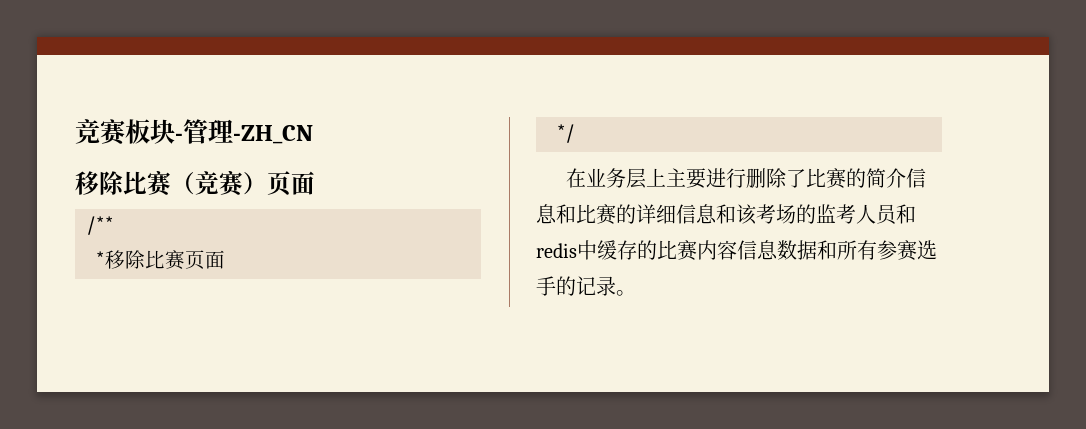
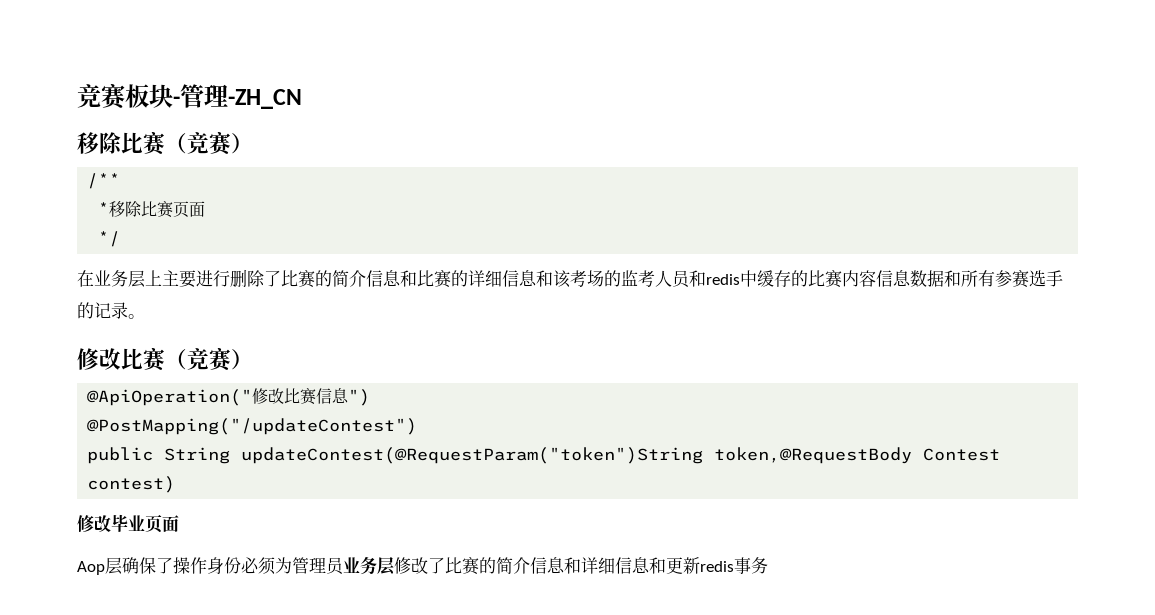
[267,171,315,196] 页面 -> (253, 143) none
(636, 293) none -> [77,347,253,372] [87,388,371,406] [87,418,418,435] [87,447,1001,464] [87,476,176,493] [77,514,179,533] [77,556,768,575] // 修改比赛（竞赛） // @ApiOperation("修改比赛信息") // @PostMapping("/updateContest") // public String updateContest(@RequestParam("token")String token,@RequestBody Contest contest) // 修改毕业页面 // Aop层确保了操作身份必须为管理员业务层修改了比赛的简介信息和详细信息和更新redis事务

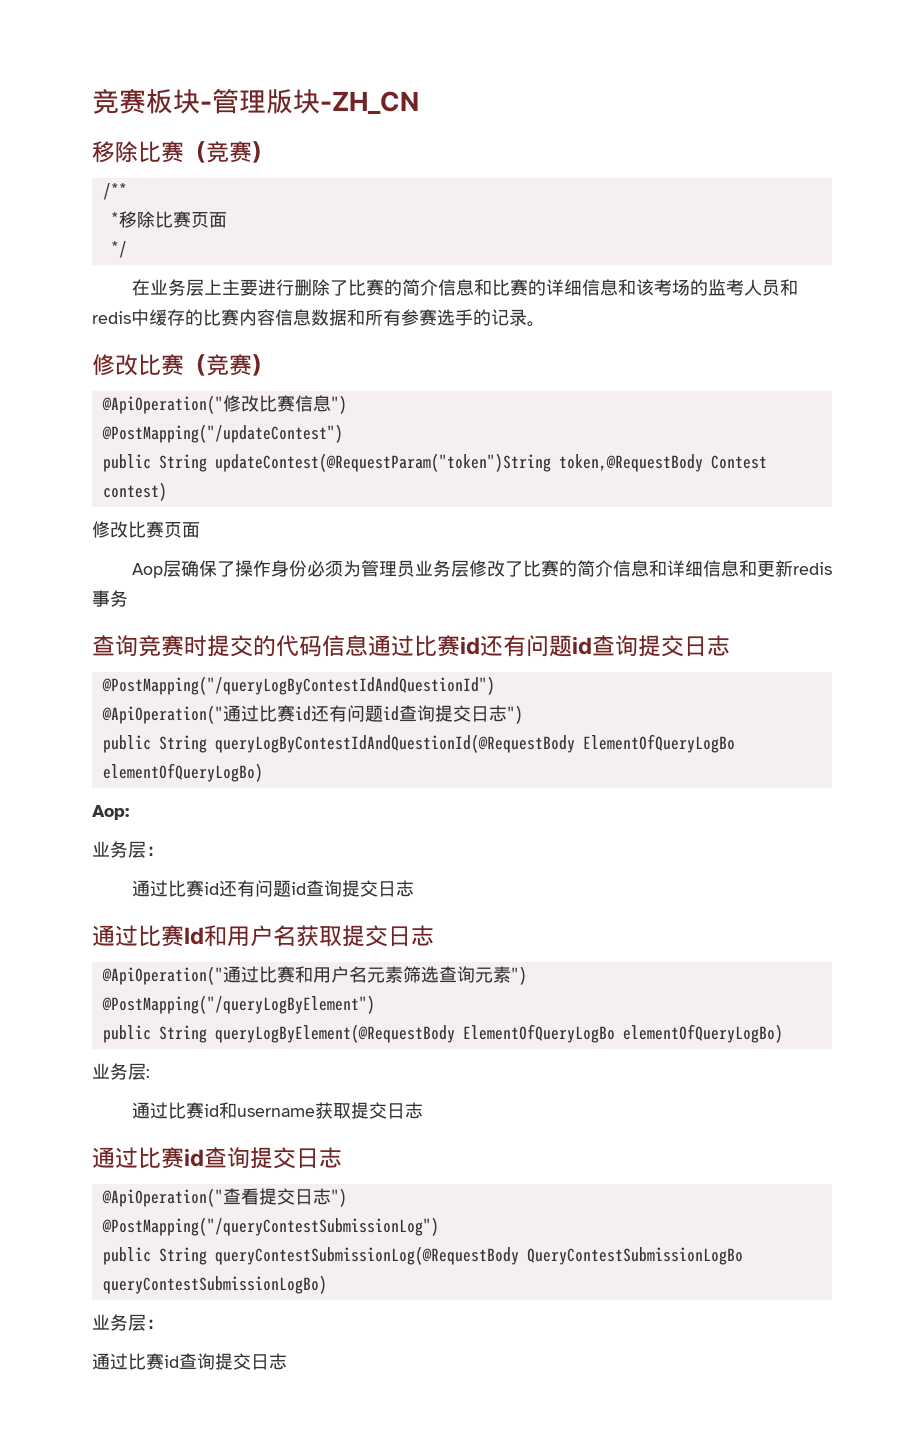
(228, 95) none -> [266,89,320,114] 版块
[111,514,145,532] 毕业 -> [128,521,164,538] 比赛
(768, 565) none -> [92,635,730,657] [101,676,495,695] [101,705,523,724] [102,734,735,753] [102,763,263,782] [92,805,129,820] [92,841,164,858] [131,880,414,897] [92,925,434,947] [101,966,527,985] [101,995,375,1014] [102,1024,783,1043] [92,1063,150,1080] [131,1102,423,1119] [92,1147,342,1169] [101,1188,347,1207] [101,1217,439,1236] [102,1246,743,1265] [102,1275,327,1294] [92,1314,164,1331] [92,1353,287,1370] // 查询竞赛时提交的代码信息通过比赛id还有问题id查询提交日志 // @PostMapping("/queryLogByContestIdAndQuestionId") // @ApiOperation("通过比赛id还有问题id查询提交日志") // public String queryLogByContestIdAndQuestionId(@RequestBody ElementOfQueryLogBo elementOfQueryLogBo) // Aop: // 业务层： // 通过比赛id还有问题id查询提交日志 // 通过比赛Id和用户名获取提交日志 // @ApiOperation("通过比赛和用户名元素筛选查询元素") // @PostMapping("/queryLogByElement") // public String queryLogByElement(@RequestBody ElementOfQueryLogBo elementOfQueryLogBo) // 业务层: // 通过比赛id和username获取提交日志 // 通过比赛id查询提交日志 // @ApiOperation("查看提交日志") // @PostMapping("/queryContestSubmissionLog") // public String queryContestSubmissionLog(@RequestBody QueryContestSubmissionLogBo queryContestSubmissionLogBo) // 业务层： // 通过比赛id查询提交日志

